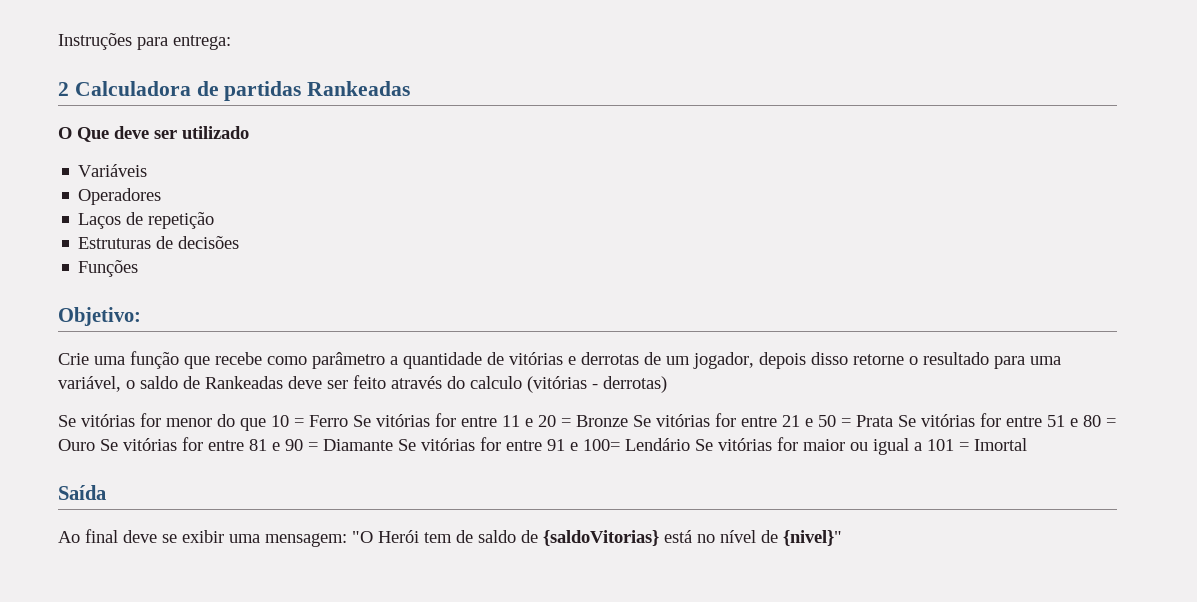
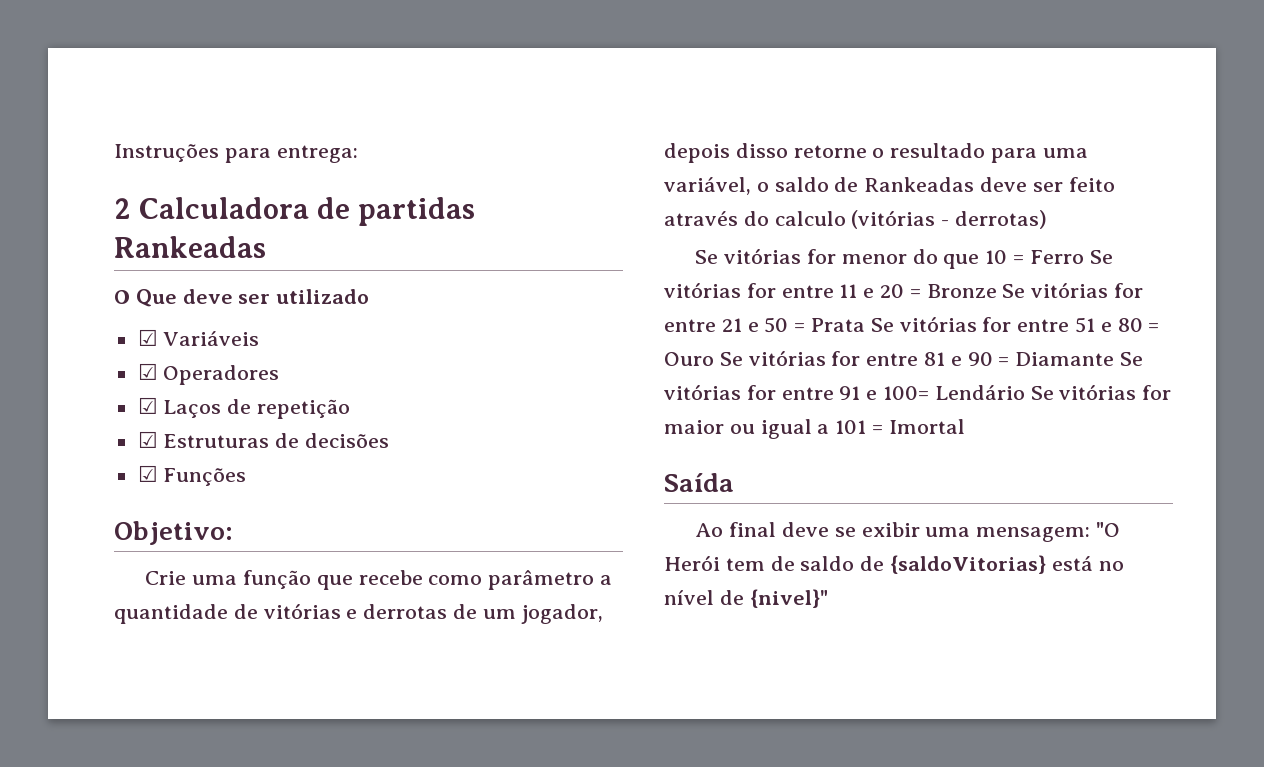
(249, 132) none -> [137,329,158,346] ☑
(148, 170) none -> [137,363,158,380] ☑
(162, 196) none -> [137,397,158,414] ☑
(215, 220) none -> [137,431,158,448] ☑
(240, 242) none -> [137,465,158,482] ☑

